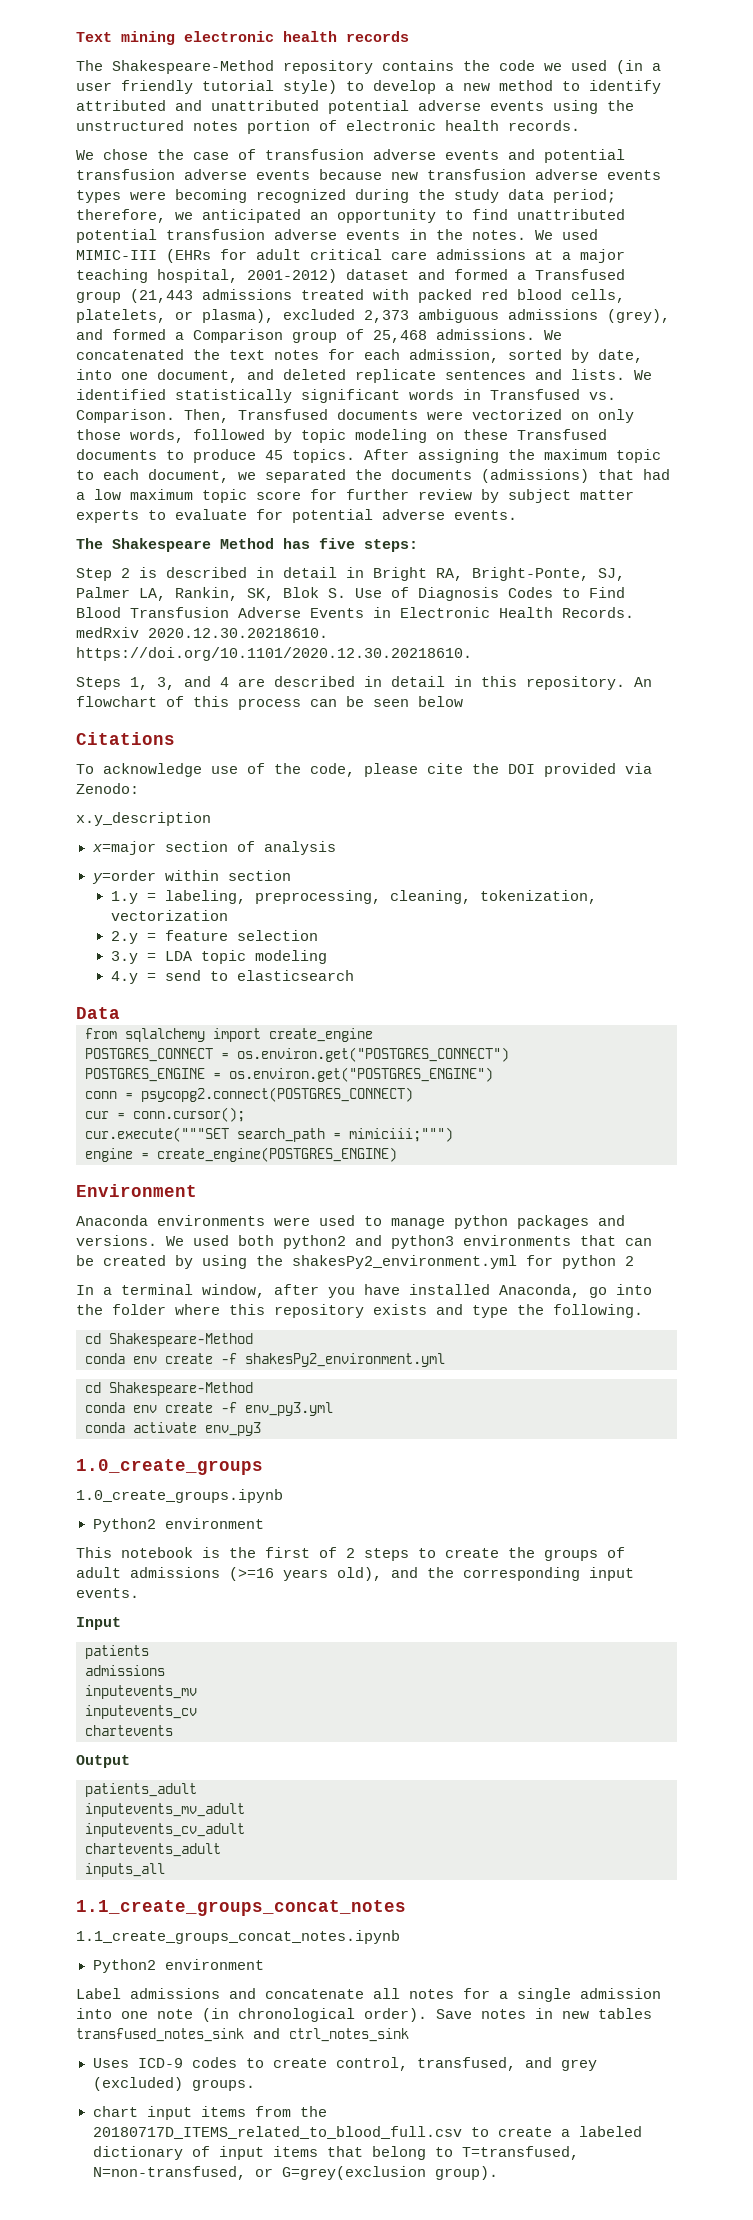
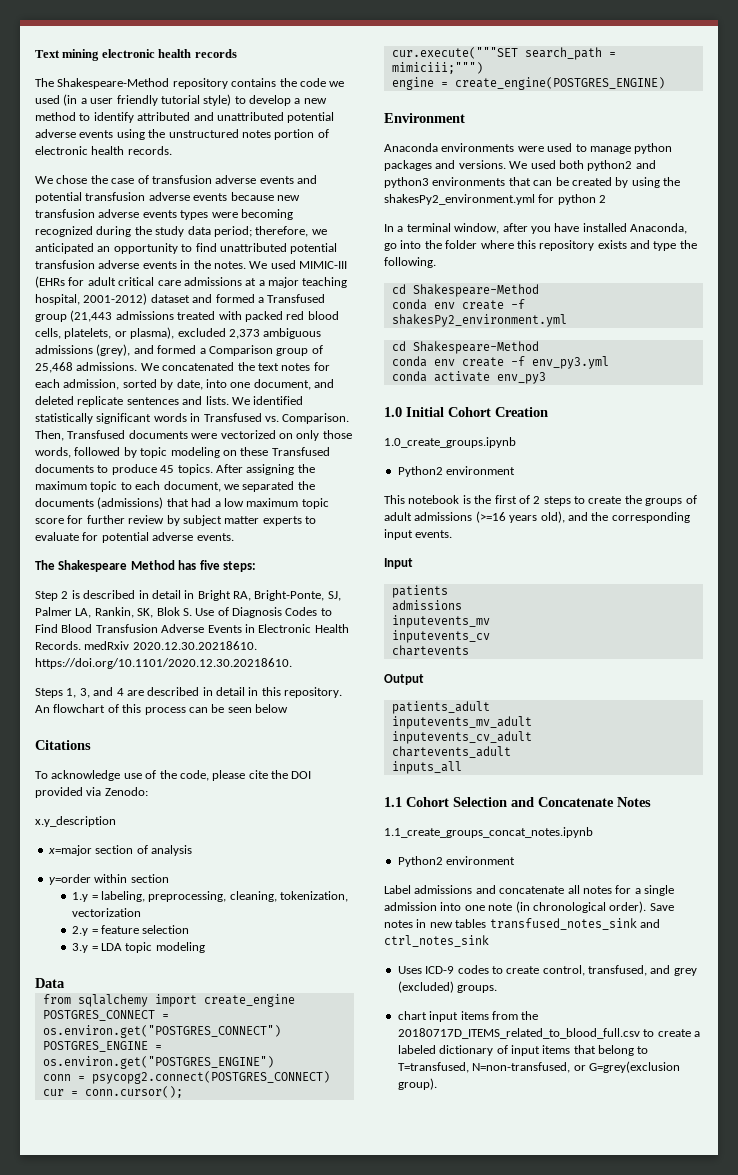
[110,970,354,984] // 4.y = send to elasticsearch -> (205, 947) none
[76,1459,263,1475] 1.0_create_groups -> [384,407,548,417] 1.0 Initial Cohort Creation
[76,1900,406,1916] 1.1_create_groups_concat_notes -> [384,797,651,807] 1.1 Cohort Selection and Concatenate Notes

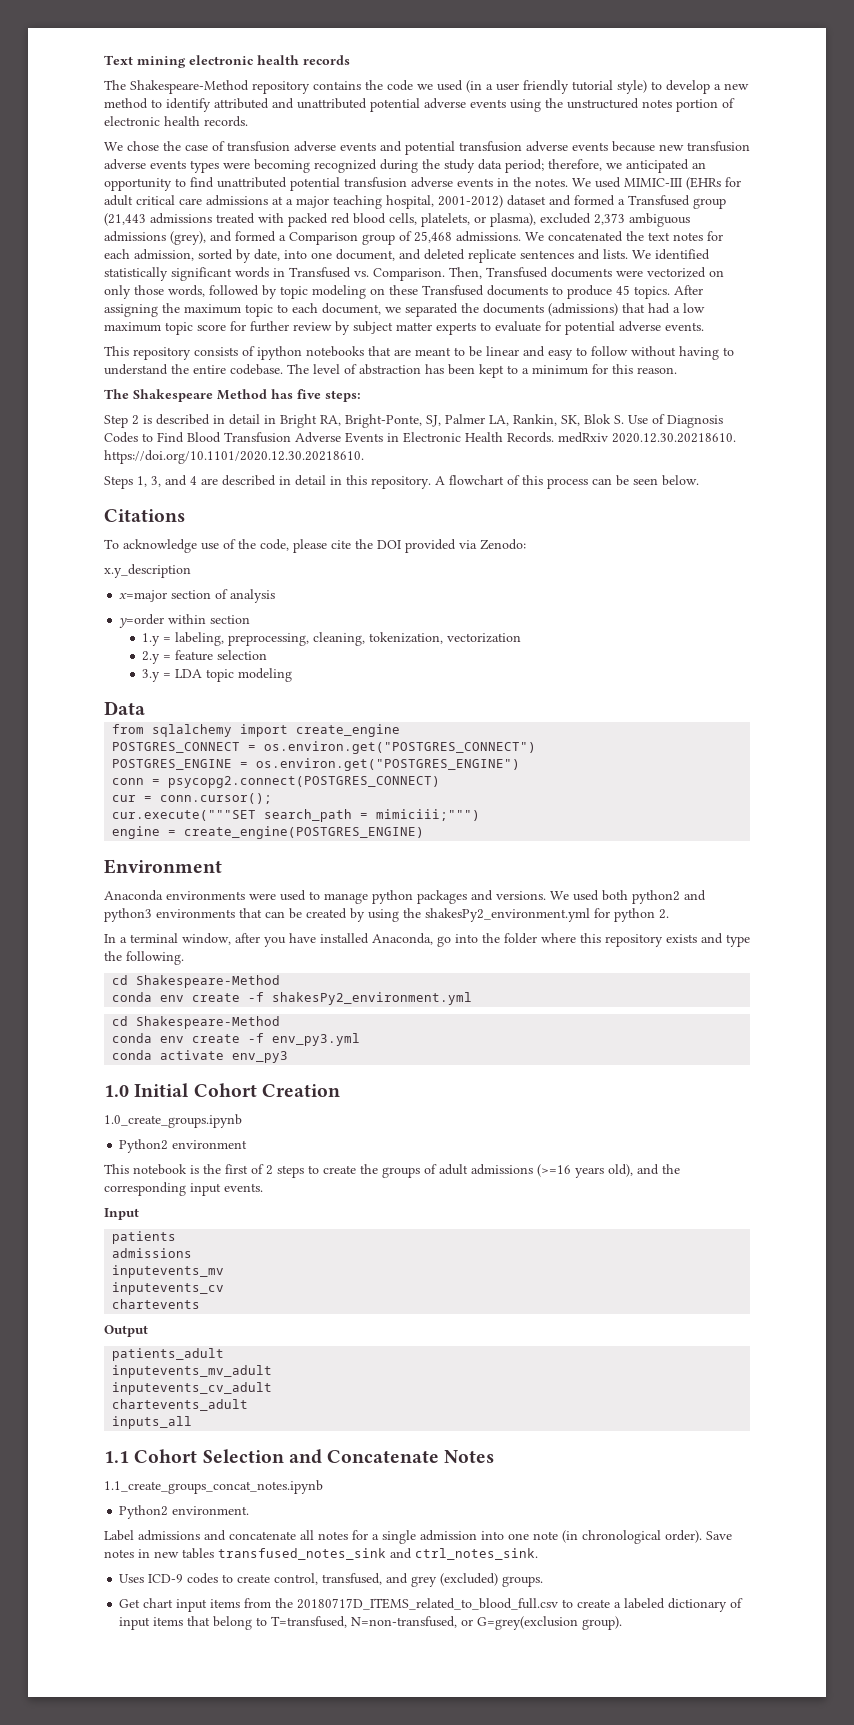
(234, 537) none -> [104,346,734,360] [104,364,677,378] // This repository consists of ipython notebooks that are meant to be linear and easy to follow without having to understand the entire codebase. The level of abstraction has been kept to a minimum for this reason.
[35,705,50,713] An -> [435,476,445,485] A
[255,704,288,713] below -> [662,475,699,486] below.
[599,195,607,203] 2 -> [659,909,669,919] 2.
[446,856,516,865] environment -> [172,1506,250,1515] environment.
[384,935,489,947] ctrl_notes_sink -> [415,1548,538,1560] ctrl_notes_sink.
(498, 989) none -> [119,1599,141,1608] Get

